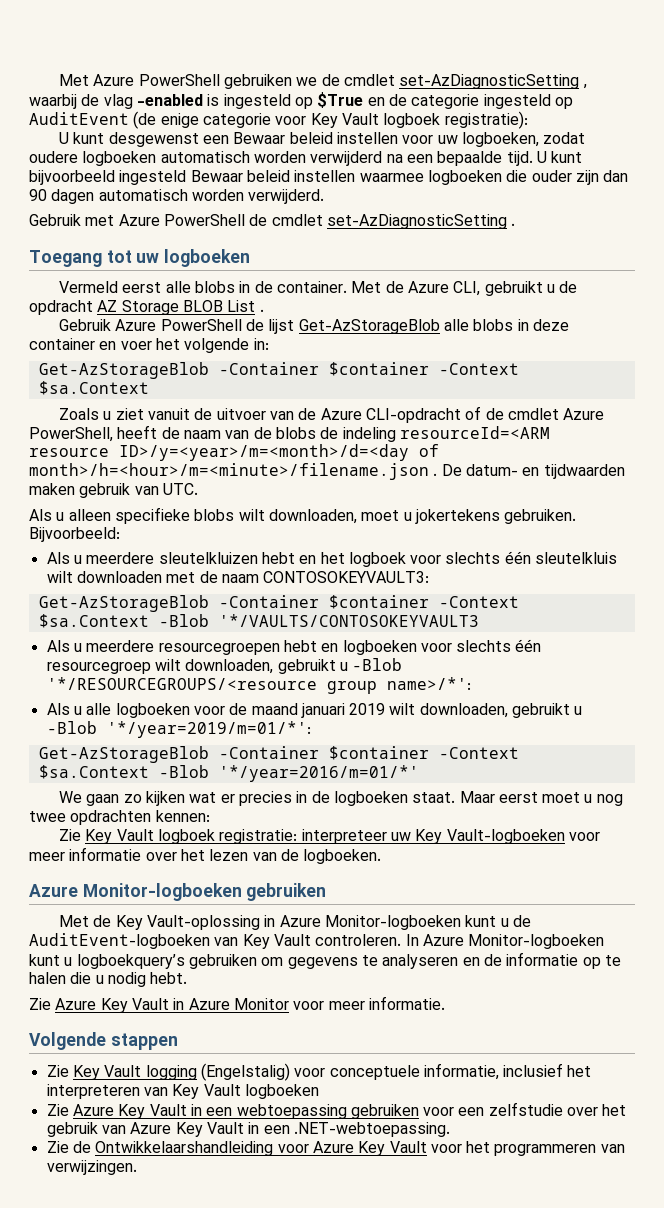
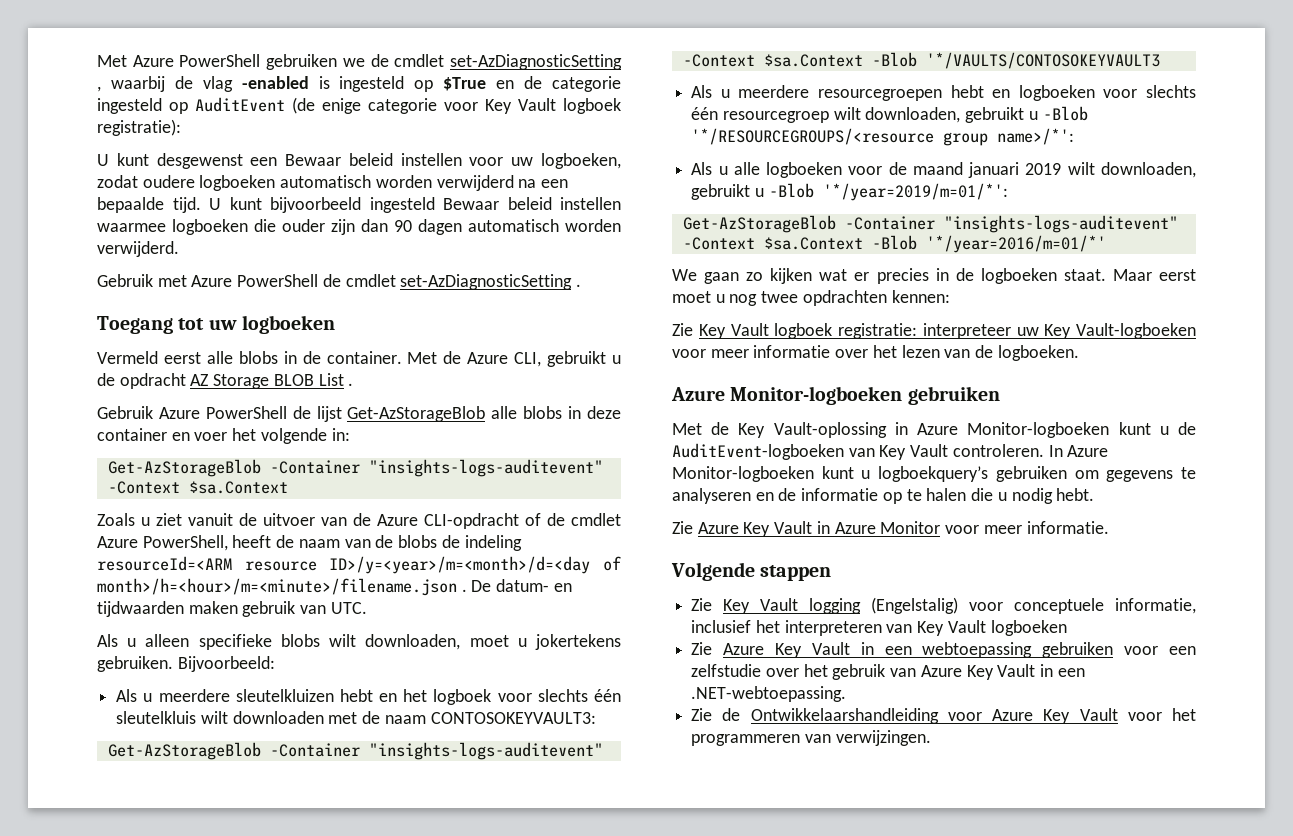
[328,362,429,376] $container -> [368,459,603,477] "insights-logs-auditevent"
[328,595,429,609] $container -> [368,742,603,760] "insights-logs-auditevent"
[328,746,429,760] $container -> [943,215,1178,233] "insights-logs-auditevent"

